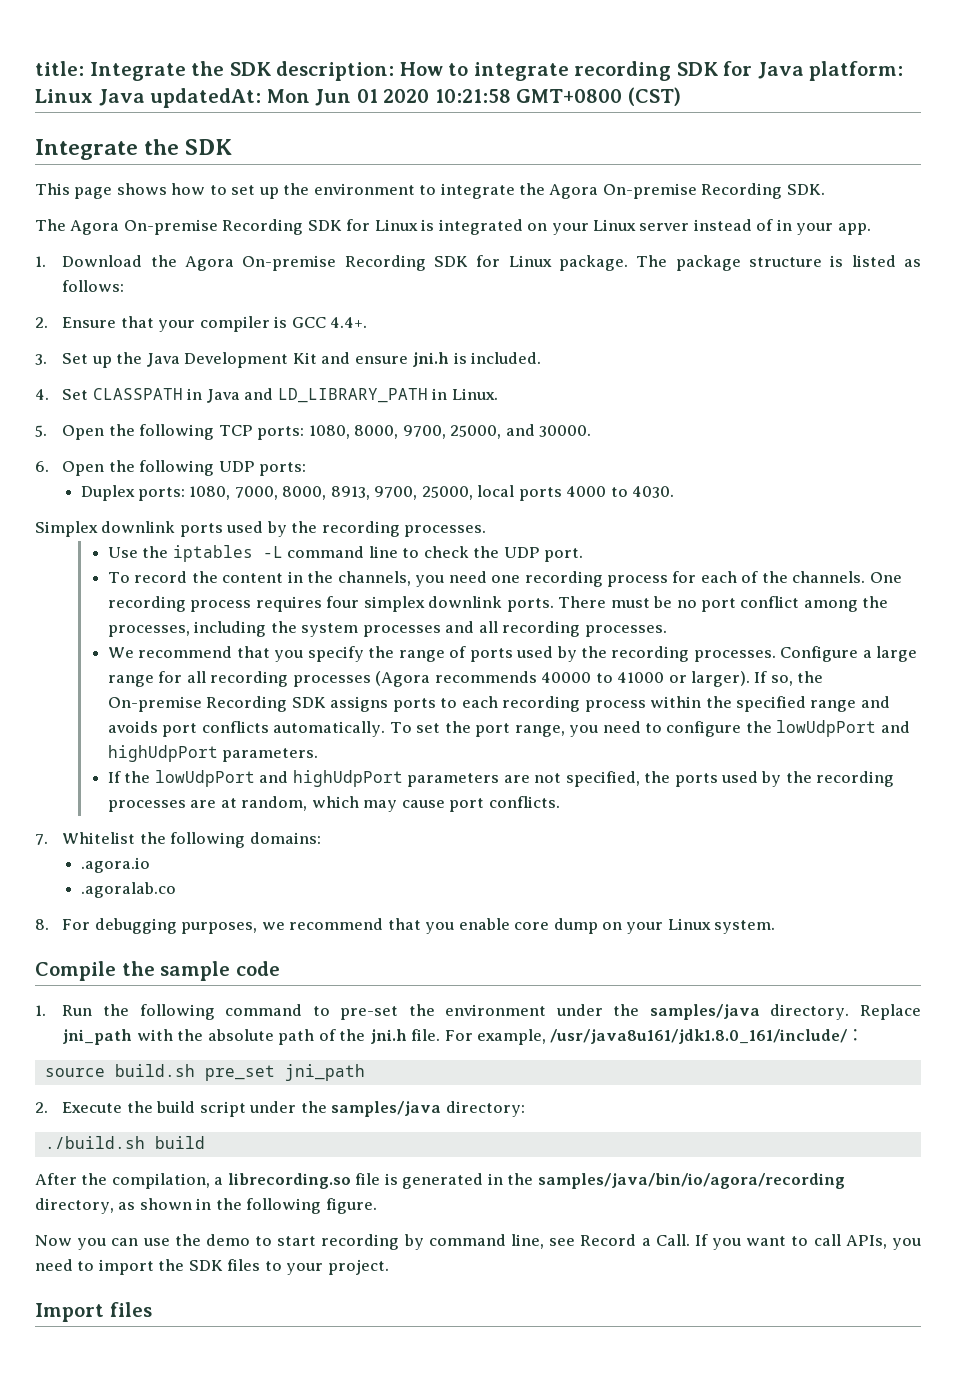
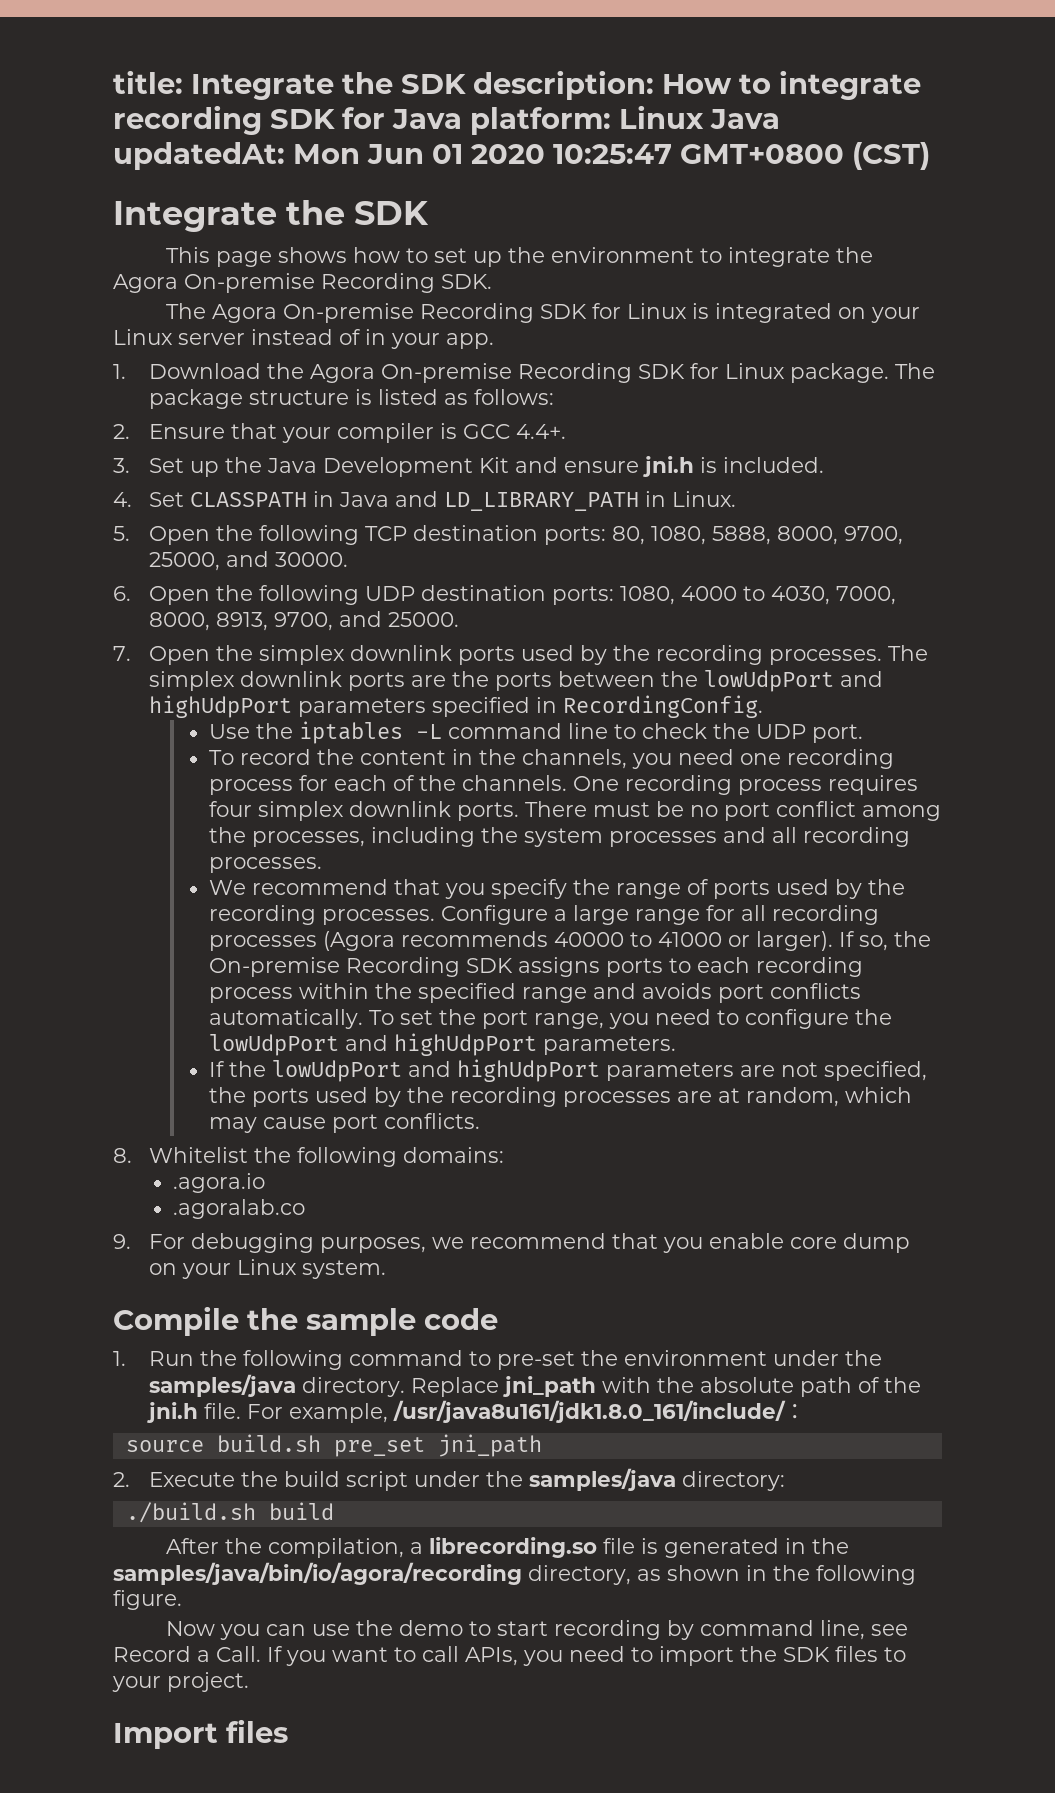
[434,89,511,103] 10:21:58 -> [553,144,672,164] 10:25:47
[257,425,350,440] ports: 1080, -> [413,525,772,545] destination ports: 80, 1080, 5888,
[259,462,307,476] [80,485,675,501] [35,521,98,537] ports: // Duplex ports: 1080, 7000, 8000, 8913, 9700, 25000, local ports 4000 to 4030. // Simplex -> [421,585,897,605] [149,611,460,631] [113,645,346,665] destination ports: 1080, 4000 to 4030, 7000, 8000, 8913, 9700, and 25000. // 7. Open the simplex
(487, 531) none -> [888,645,929,661] [149,670,884,692] [149,695,764,718] The simplex downlink ports are the ports between the lowUdpPort and highUdpPort parameters specified in RecordingConfig.
[35,834,48,845] 7. -> [113,1148,132,1163] 8.
[35,919,49,930] 8. -> [113,1234,131,1249] 9.

